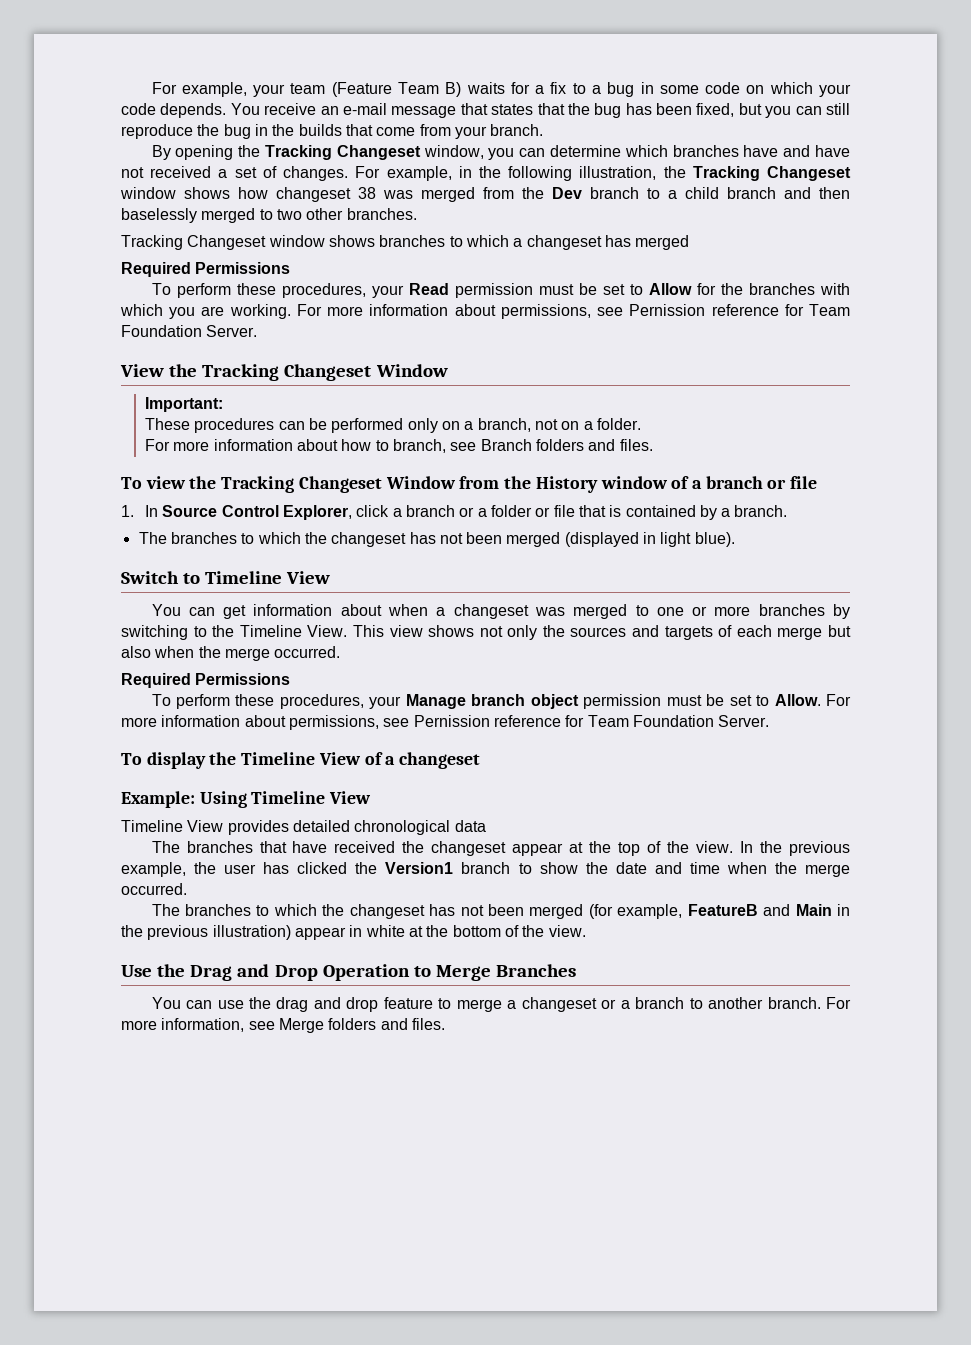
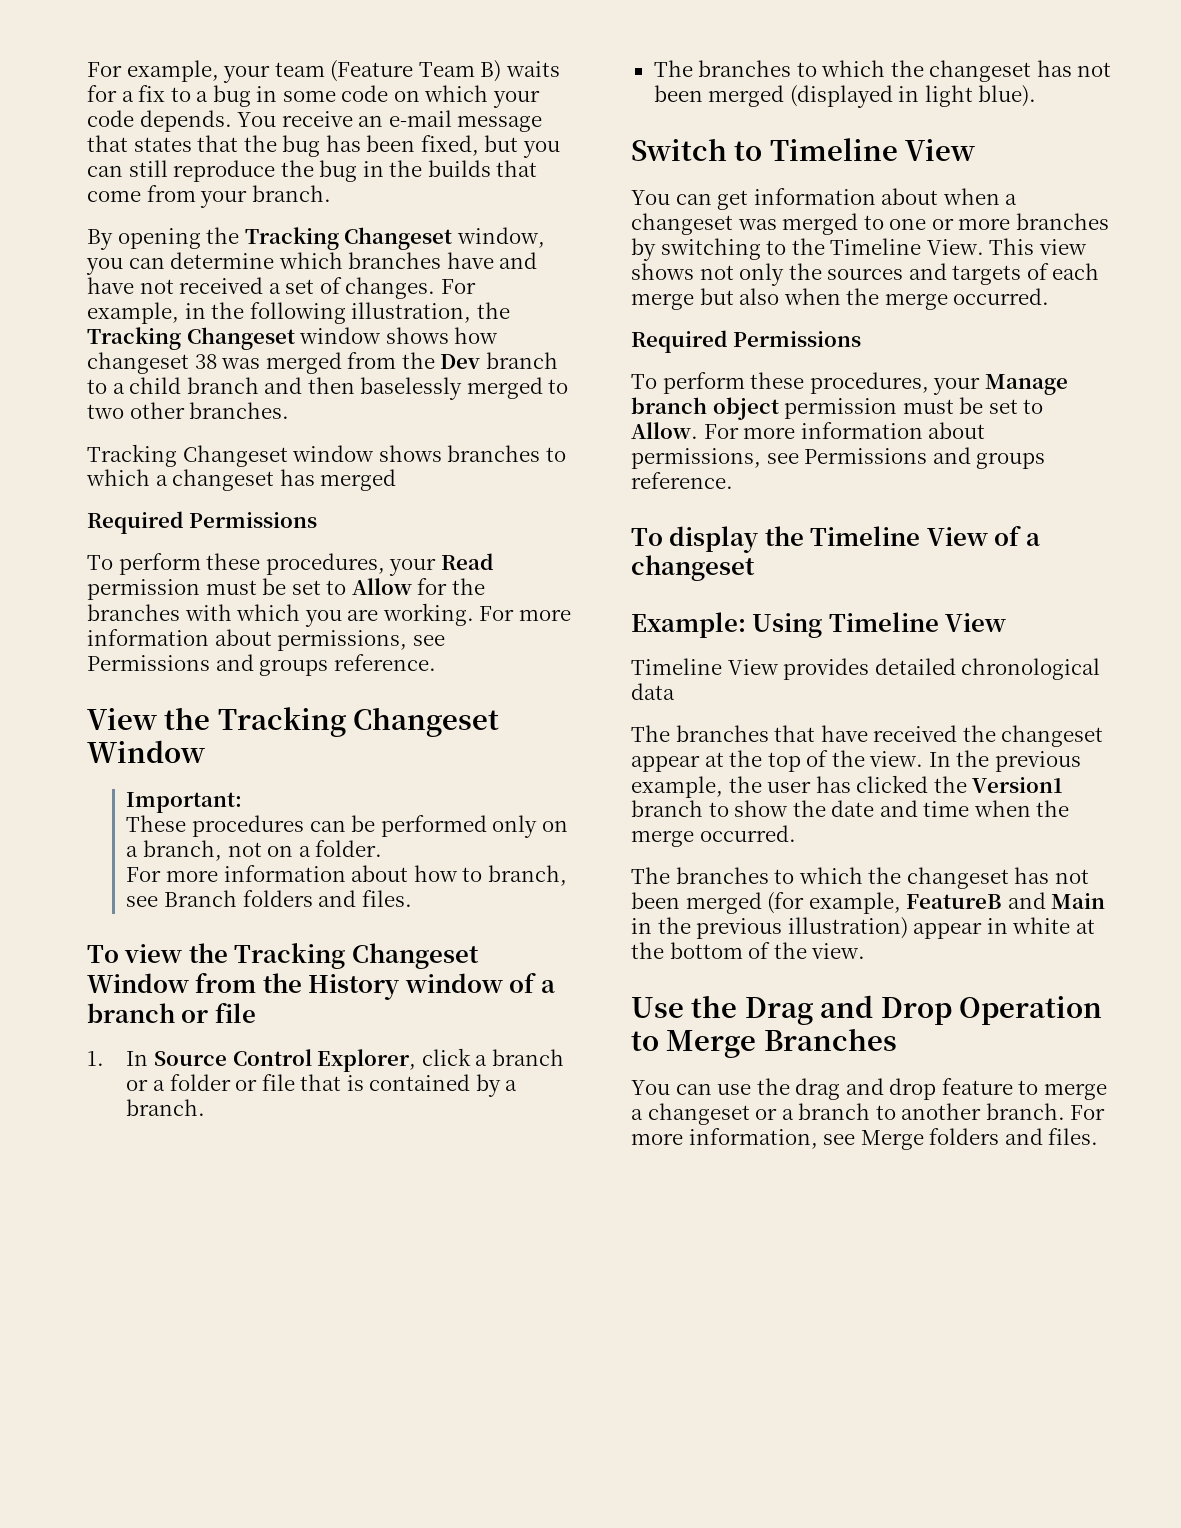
[629,304,851,316] [121,325,258,337] Pernission reference for Team Foundation Server. -> [87,654,436,676] Permissions and groups reference.
[413,715,770,727] Pernission reference for Team Foundation Server. -> [804,447,1046,469] [631,472,733,489] Permissions and groups reference.

